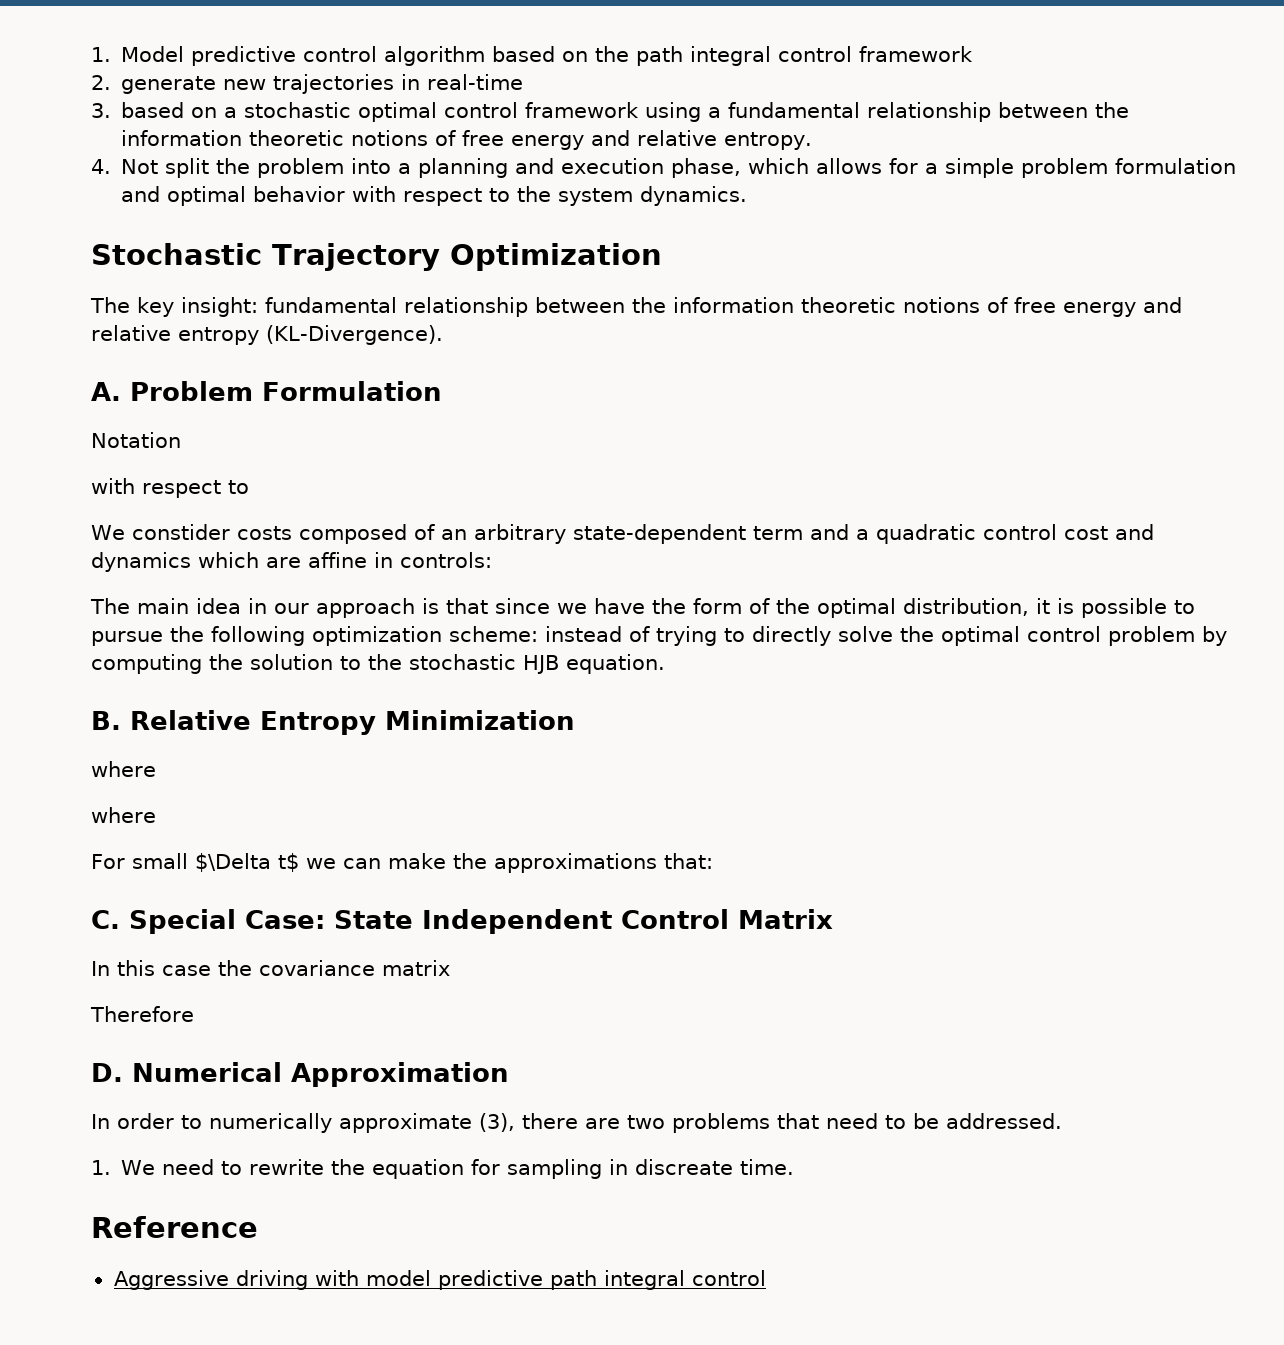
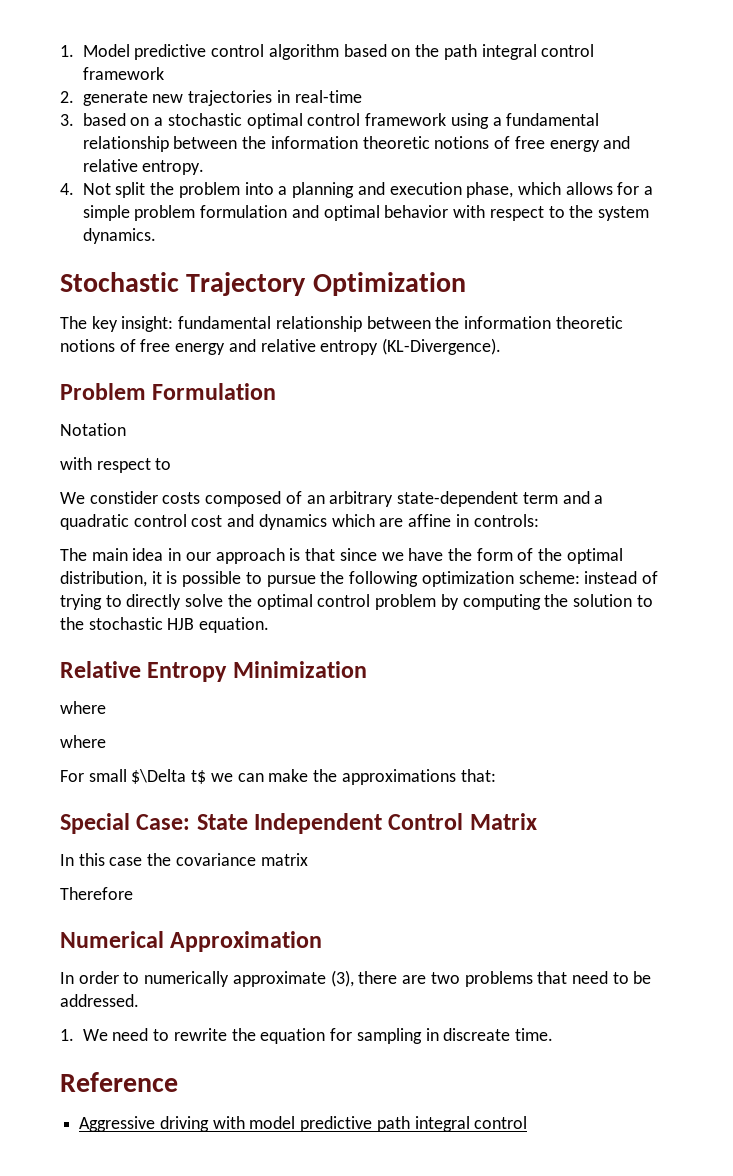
[91,382,121,401] A. -> (502, 346) none
[91,711,121,730] B. -> (270, 625) none
[91,910,120,929] C. -> (496, 775) none
[91,1063,123,1082] D. -> (133, 893) none

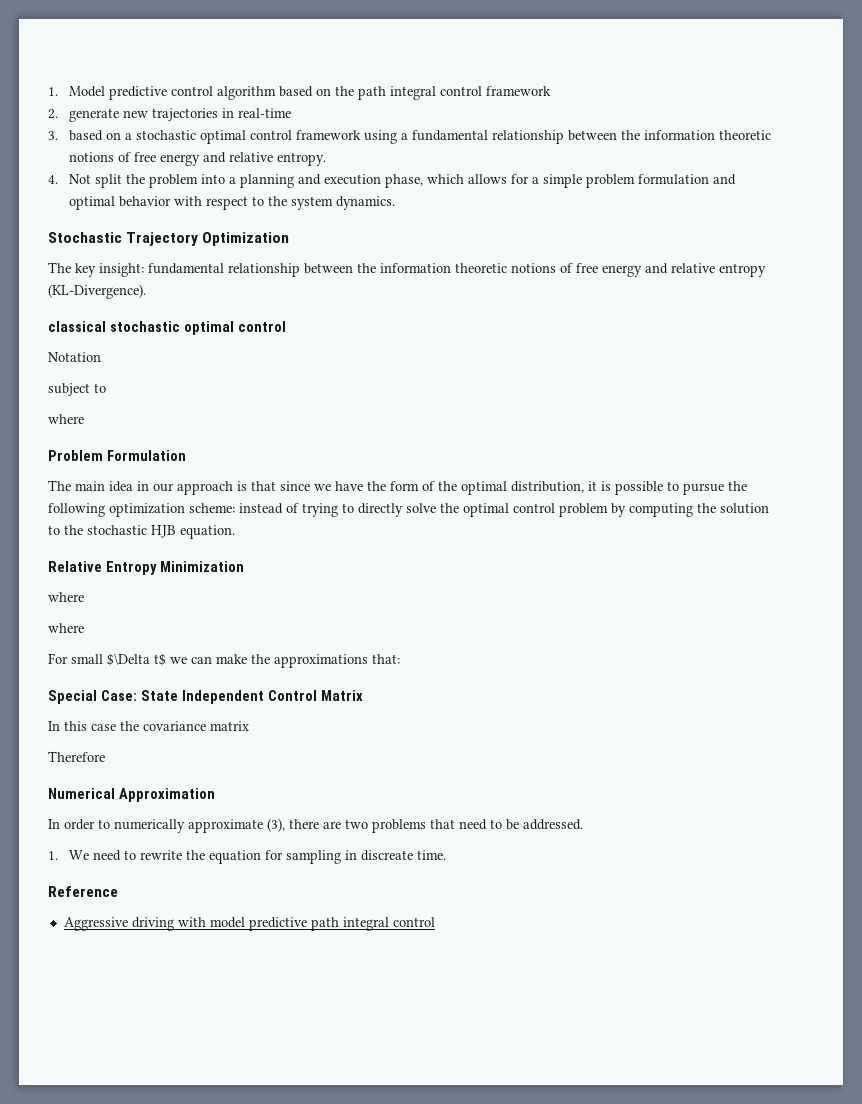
[60,383,277,400] Problem Formulation -> [48,321,286,335] classical stochastic optimal control
[60,457,151,473] with respect -> [48,383,90,396] subject
[60,491,604,507] [60,514,539,530] We constider costs composed of an arbitrary state-dependent term and a quadratic control cost and dynamics which are affine in controls: -> [48,414,84,424] [48,450,186,461] where // Problem Formulation

